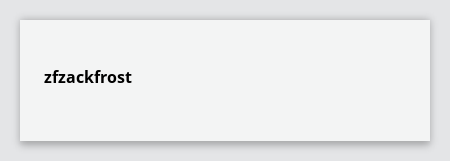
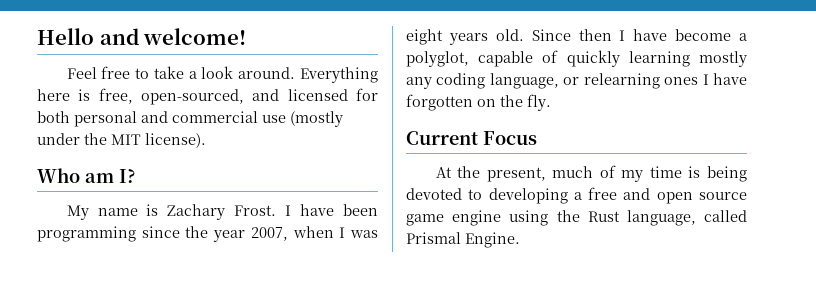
[44,70,132,83] zfzackfrost -> [37,28,247,45] [66,66,378,83] [37,88,378,105] [37,111,343,127] [37,133,206,148] [37,168,136,183] [66,204,378,220] [37,226,379,242] [406,29,747,45] [406,50,747,67] [406,73,747,89] [406,94,551,111] [406,131,537,145] [435,165,747,182] [406,187,747,204] [406,210,747,226] [406,232,520,248] Hello and welcome! // Feel free to take a look around. Everything here is free, open-sourced, and licensed for both personal and commercial use (mostly under the MIT license). // Who am I? // My name is Zachary Frost. I have been programming since the year 2007, when I was eight years old. Since then I have become a polyglot, capable of quickly learning mostly any coding language, or relearning ones I have forgotten on the fly. // Current Focus // At the present, much of my time is being devoted to developing a free and open source game engine using the Rust language, called Prismal Engine.

